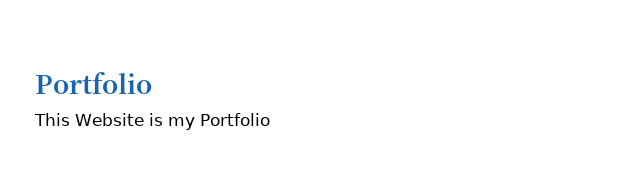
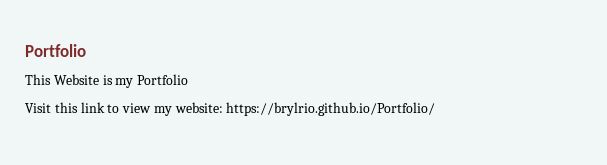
(270, 119) none -> [25,102,436,116] // Visit this link to view my website: https://brylrio.github.io/Portfolio/

